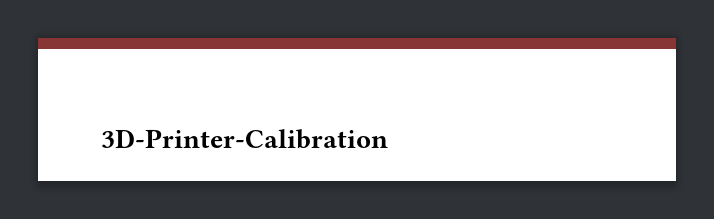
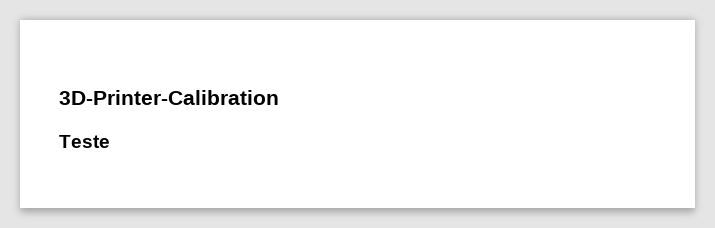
(388, 139) none -> [59,135,110,148] // Teste

